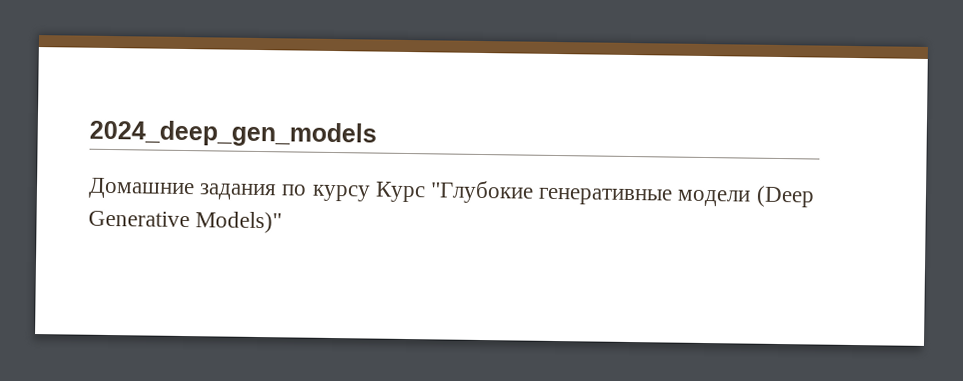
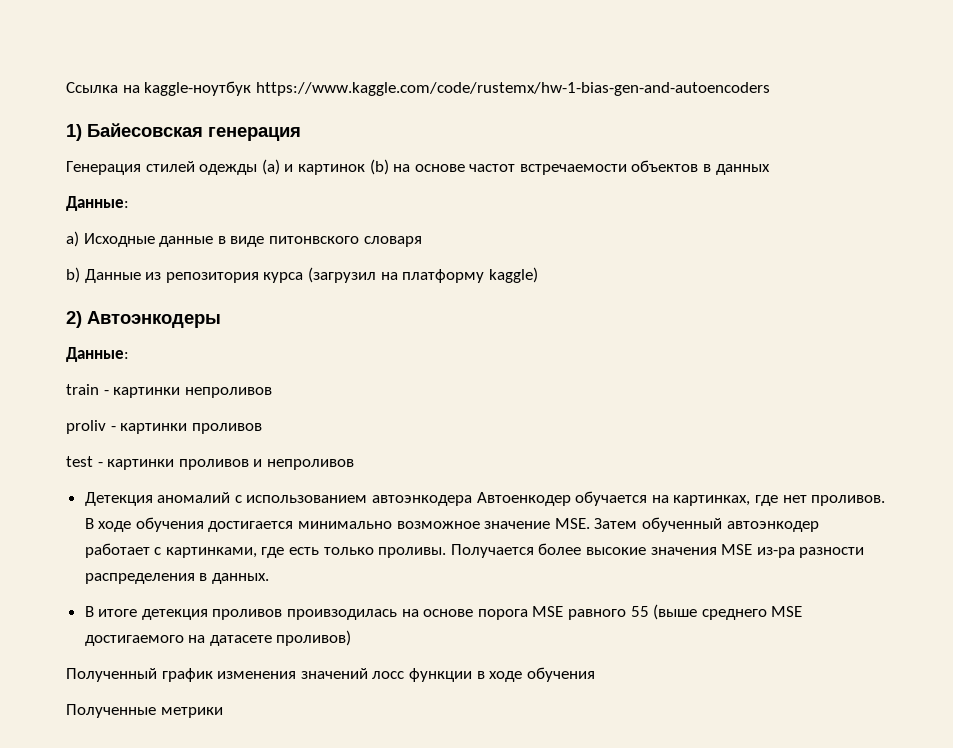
[89,119,377,148] [88,177,815,208] [88,210,283,234] 2024_deep_gen_models // Домашние задания по курсу Курс "Глубокие генеративные модели (Deep Generative Models)" -> [66,81,770,96] [66,123,301,141] [66,159,770,175] [66,196,129,211] [66,231,422,247] [66,267,538,283] [66,311,221,328] [66,347,129,362] [66,384,272,398] [66,420,262,434] [66,456,354,470] [84,491,886,506] [84,517,819,532] [84,543,865,558] [84,573,269,584] [84,604,803,620] [84,630,352,646] [66,667,595,682] [66,704,223,718] Ссылка на kaggle-ноутбук https://www.kaggle.com/code/rustemx/hw-1-bias-gen-and-autoencoders // 1) Байесовская генерация // Генерация стилей одежды (а) и картинок (b) на основе частот встречаемости объектов в данных // Данные: // a) Исходные данные в виде питонвского словаря // b) Данные из репозитория курса (загрузил на платформу kaggle) // 2) Автоэнкодеры // Данные: // train - картинки непроливов // proliv - картинки проливов // test - картинки проливов и непроливов // Детекция аномалий с использованием автоэнкодера Автоенкодер обучается на картинках, где нет проливов. В ходе обучения достигается минимально возможное значение MSE. Затем обученный автоэнкодер работает с картинками, где есть только проливы. Получается более высокие значения MSE из-ра разности распределения в данных. // В итоге детекция проливов проивзодилась на основе порога MSE равного 55 (выше среднего MSE достигаемого на датасете проливов) // Полученный график изменения значений лосс функции в ходе обучения // Полученные метрики

